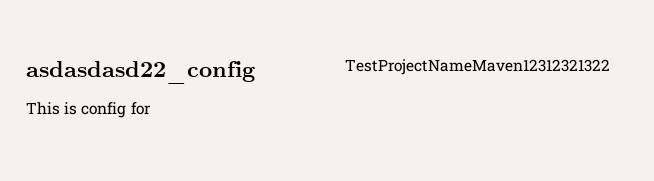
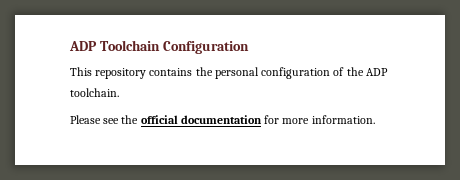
[26,61,255,84] [26,102,151,118] [345,59,610,75] asdasdasd22_config // This is config for TestProjectNameMaven12312321322 -> [69,40,249,54] [70,67,388,79] [70,88,119,97] [70,115,375,124] ADP Toolchain Configuration // This repository contains the personal configuration of the ADP toolchain. // Please see the official documentation for more information.

